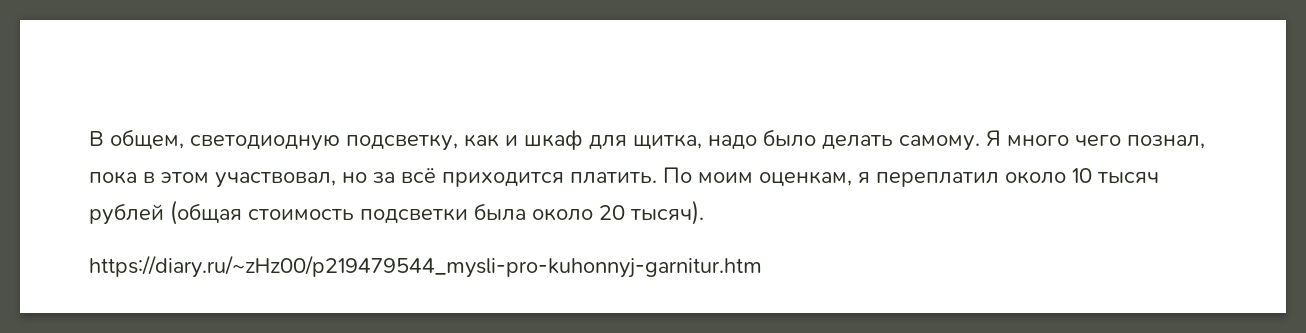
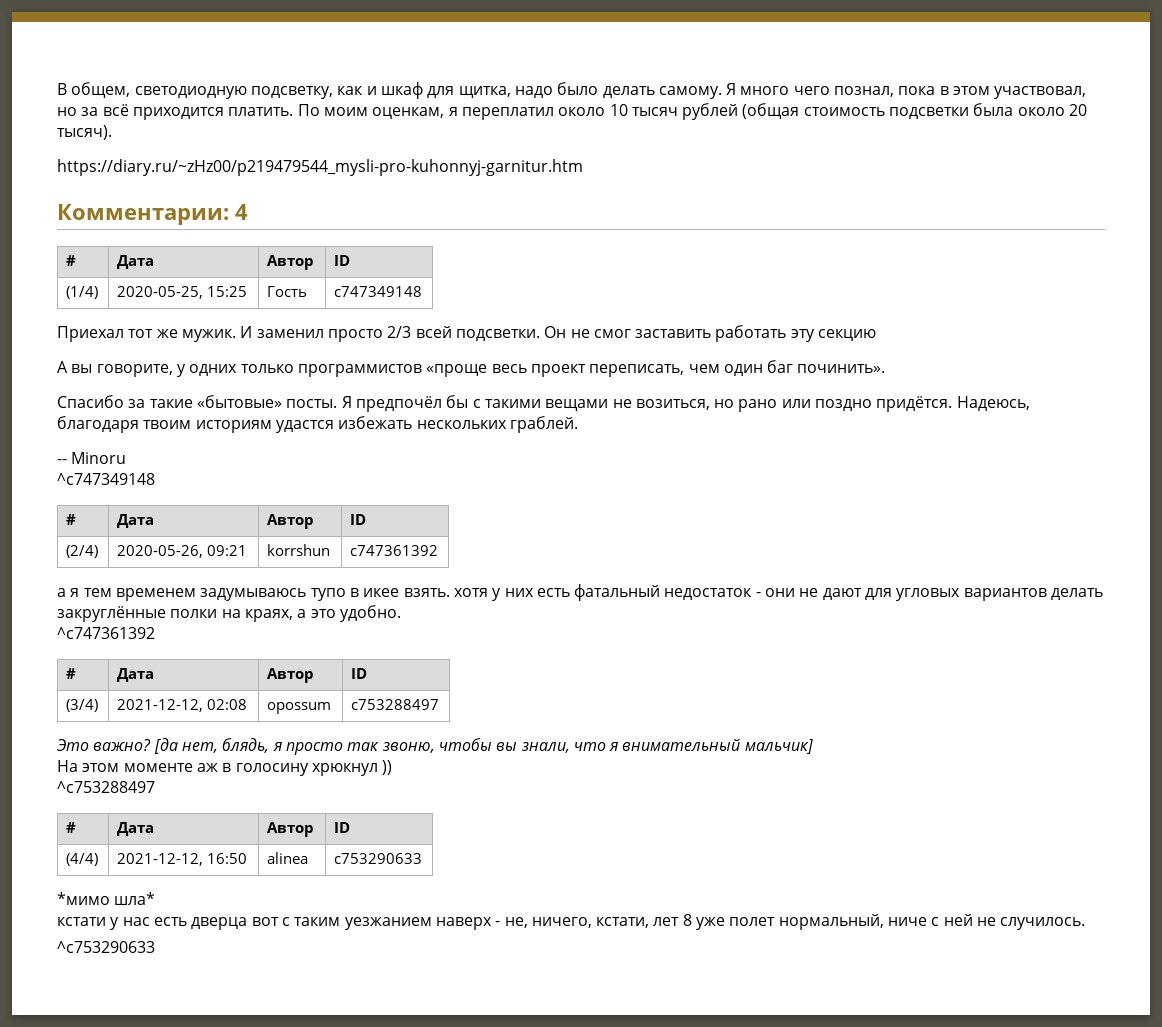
(762, 266) none -> [57,204,248,225] [66,255,77,266] [117,255,155,269] [267,255,315,270] [334,255,351,266] [66,286,99,299] [117,286,248,299] [267,286,308,297] [334,286,423,297] [57,325,877,342] [57,360,886,377] [57,395,1030,412] [57,416,578,433] [57,452,127,464] [57,473,155,485] [66,514,77,525] [117,514,155,528] [267,514,315,529] [350,514,367,525] [66,545,99,558] [117,545,248,558] [267,544,331,556] [350,545,439,556] [57,584,1104,601] [57,605,401,622] [57,627,155,639] [66,668,77,679] [117,668,155,682] [267,668,315,683] [351,668,368,679] [66,699,99,712] [117,699,248,712] [267,702,332,714] [351,699,440,710] [57,738,813,755] [57,760,393,776] [57,781,155,793] [66,822,77,833] [117,822,155,836] [267,822,315,837] [334,822,351,833] [66,853,99,866] [117,853,248,866] [267,852,309,864] [334,853,423,864] [57,892,156,905] [57,914,1086,930] [57,941,155,953] // Комментарии: 4 // # | Дата | Автор | ID // (1/4) | 2020-05-25, 15:25 | Гость | c747349148 // Приехал тот же мужик. И заменил просто 2/3 всей подсветки. Он не смог заставить работать эту секцию // А вы говорите, у одних только программистов «проще весь проект переписать, чем один баг починить». // Спасибо за такие «бытовые» посты. Я предпочёл бы с такими вещами не возиться, но рано или поздно придётся. Надеюсь, благодаря твоим историям удастся избежать нескольких граблей. // -- Minoru // ^c747349148 // # | Дата | Автор | ID // (2/4) | 2020-05-26, 09:21 | korrshun | c747361392 // а я тем временем задумываюсь тупо в икее взять. хотя у них есть фатальный недостаток - они не дают для угловых вариантов делать закруглённые полки на краях, а это удобно. // ^c747361392 // # | Дата | Автор | ID // (3/4) | 2021-12-12, 02:08 | opossum | c753288497 // Это важно? [да нет, блядь, я просто так звоню, чтобы вы знали, что я внимательный мальчик] // На этом моменте аж в голосину хрюкнул )) // ^c753288497 // # | Дата | Автор | ID // (4/4) | 2021-12-12, 16:50 | alinea | c753290633 // *мимо шла* // кстати у нас есть дверца вот с таким уезжанием наверх - не, ничего, кстати, лет 8 уже полет нормальный, ниче с ней не случилось. // ^c753290633

